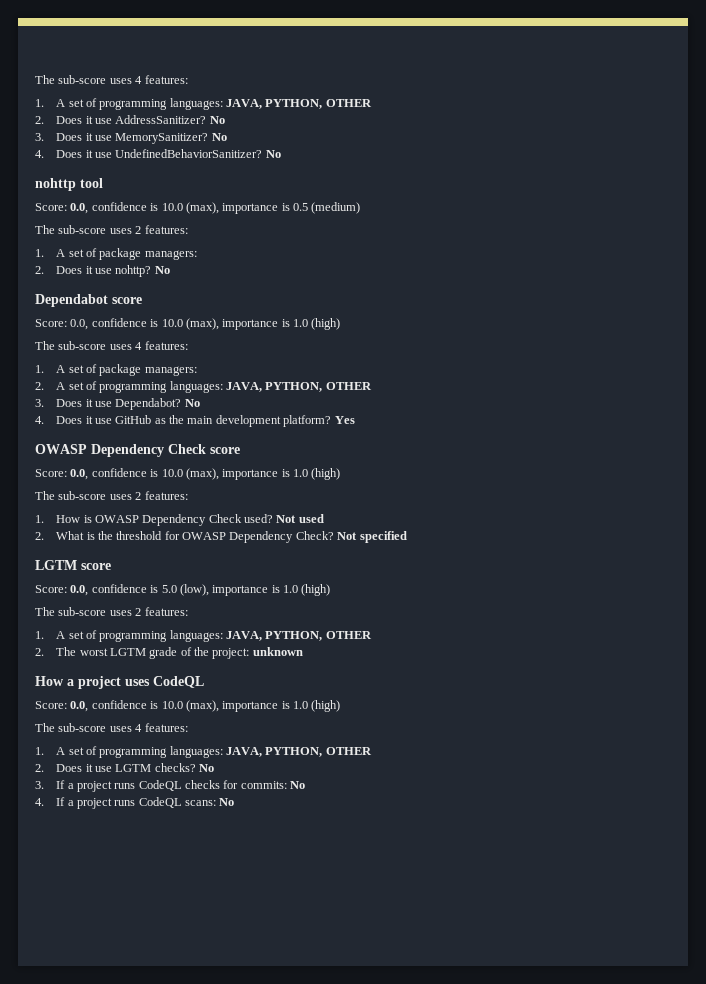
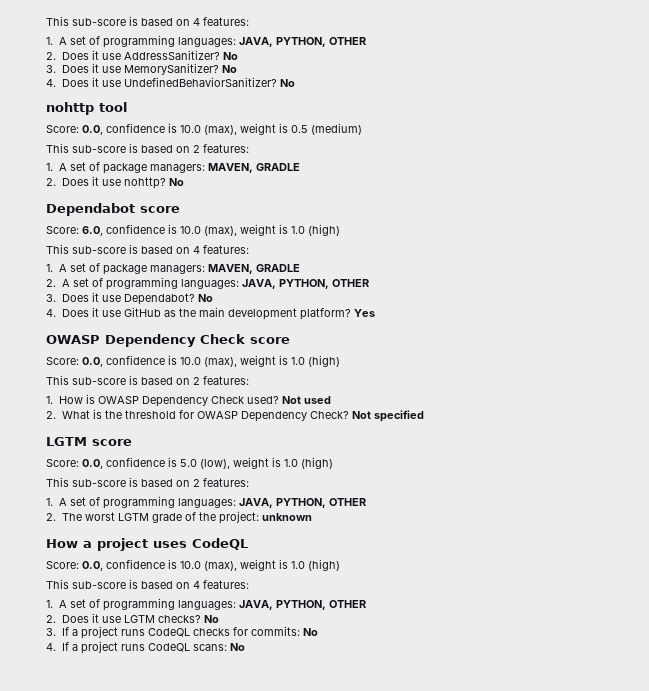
[35,75,132,84] The sub-score uses -> [46,16,190,26] This sub-score is based on
[222,203,279,214] importance -> [240,123,276,135] weight
[35,225,132,234] The sub-score uses -> [46,143,190,153] This sub-score is based on
(197, 255) none -> [208,163,301,173] MAVEN, GRADLE
[70,318,341,330] [35,341,132,350] 0.0, confidence is 10.0 (max), importance is 1.0 (high) // The sub-score uses -> [82,224,340,236] [46,244,190,254] 6.0, confidence is 10.0 (max), weight is 1.0 (high) // This sub-score is based on
(197, 371) none -> [208,264,301,274] MAVEN, GRADLE
[222,468,341,480] [35,491,132,500] importance is 1.0 (high) // The sub-score uses -> [240,355,340,367] [46,375,190,385] weight is 1.0 (high) // This sub-score is based on
[212,584,331,596] [35,607,132,616] importance is 1.0 (high) // The sub-score uses -> [233,457,333,469] [46,477,190,487] weight is 1.0 (high) // This sub-score is based on
[222,700,341,712] [35,723,132,732] importance is 1.0 (high) // The sub-score uses -> [240,559,340,571] [46,579,190,589] weight is 1.0 (high) // This sub-score is based on

